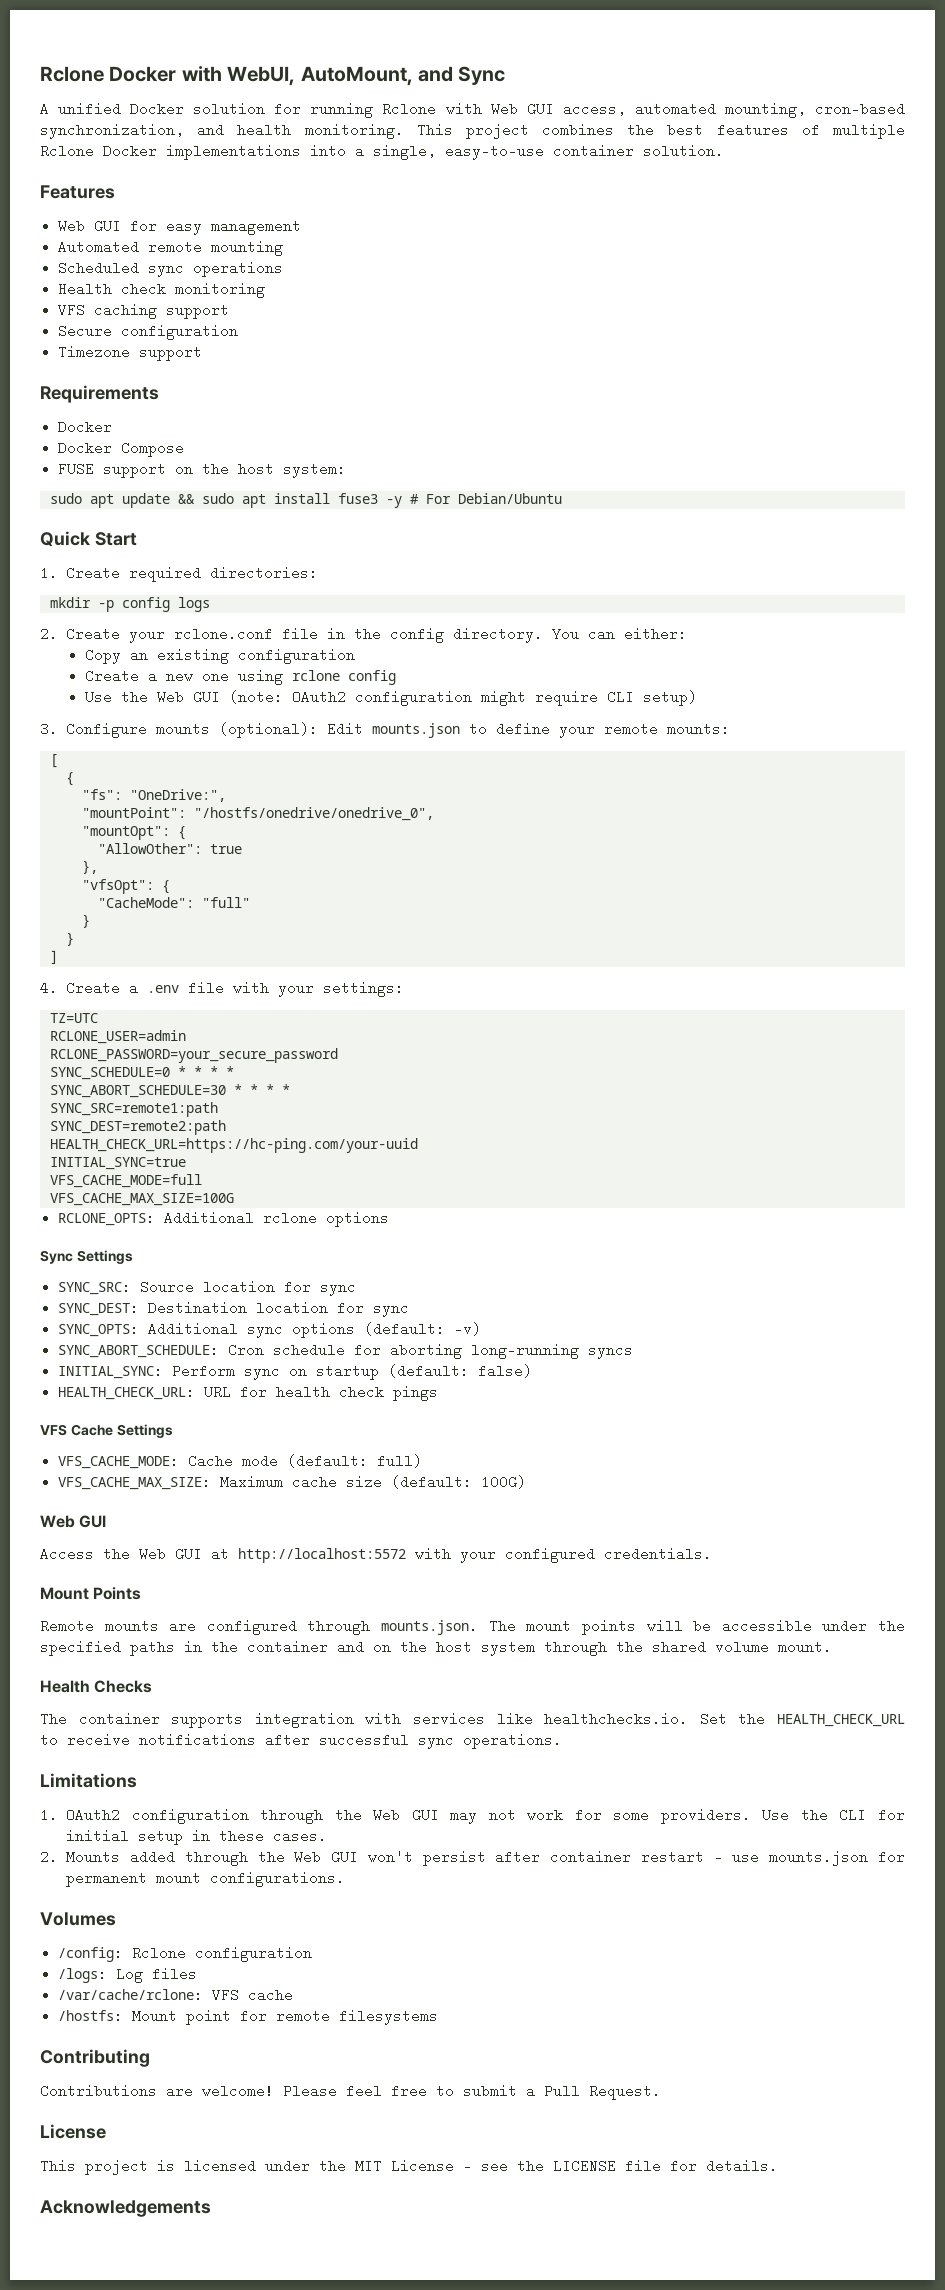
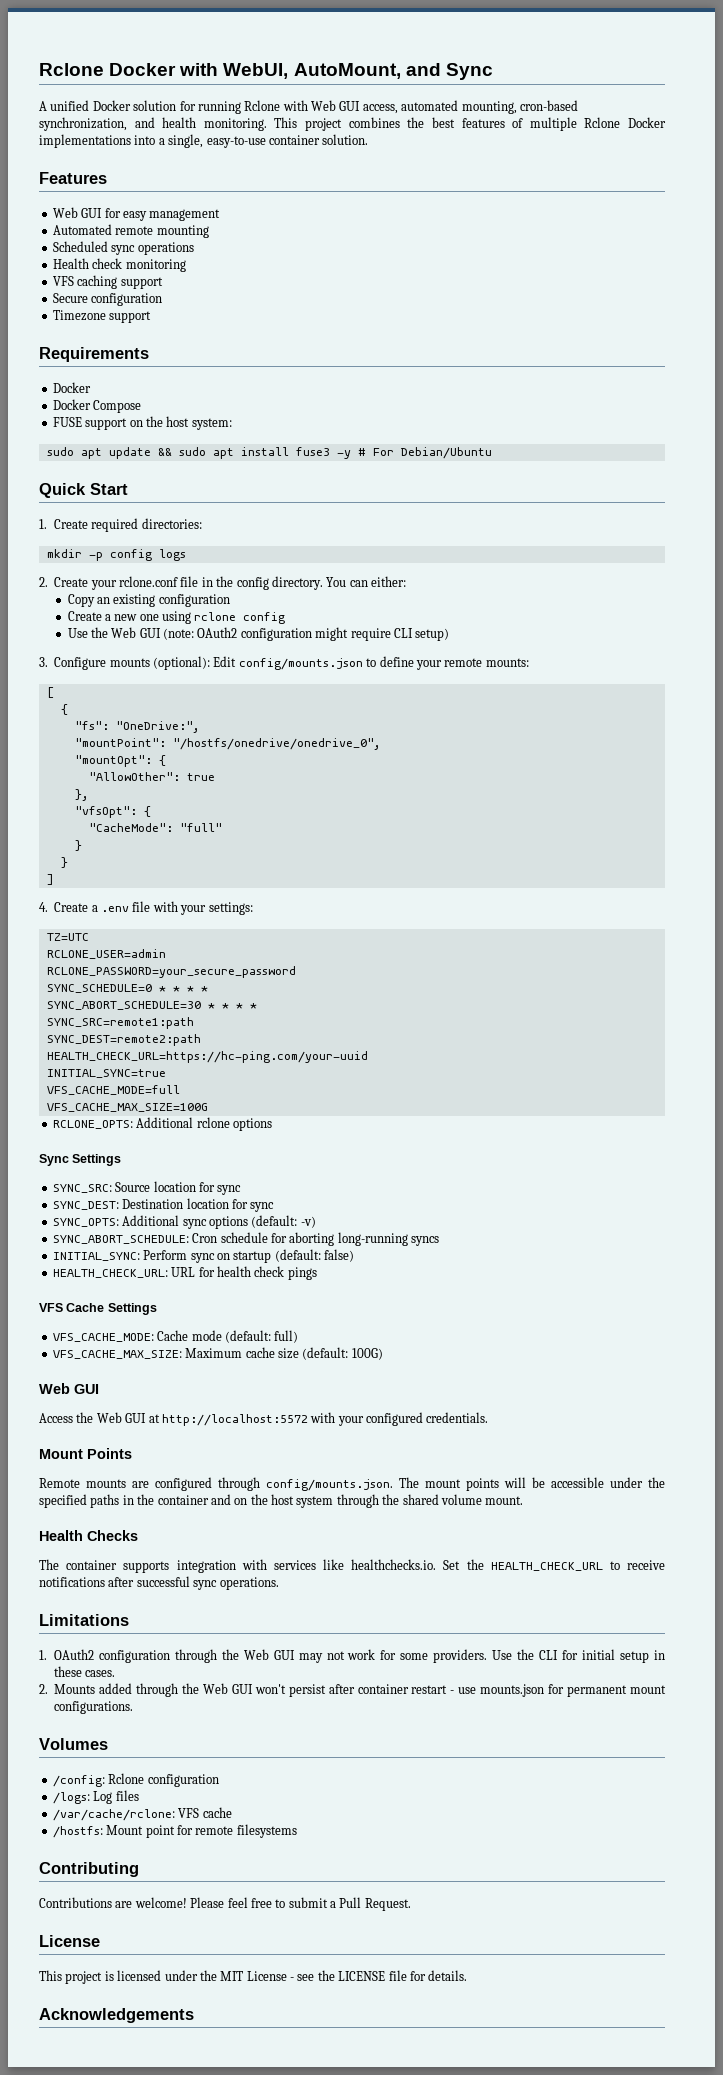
[372,723,461,738] mounts.json -> [238,658,363,670] config/mounts.json
[381,1619,479,1635] mounts.json. -> [266,1479,393,1491] config/mounts.json.

